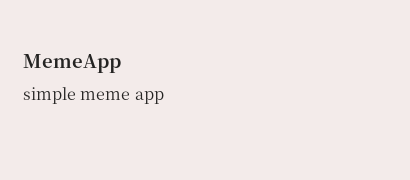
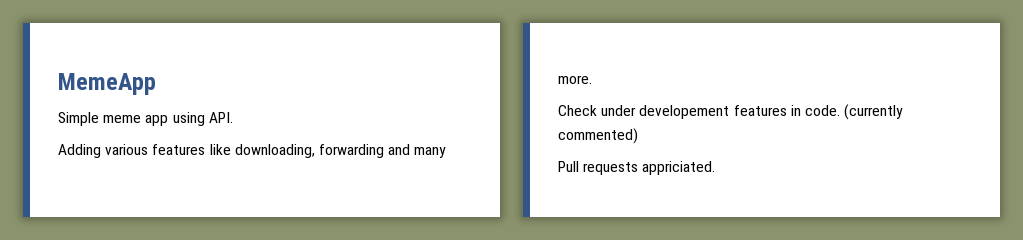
[23,87,76,104] simple -> [58,112,99,126] Simple
(164, 97) none -> [172,112,233,126] [58,144,447,158] [558,75,592,84] [558,104,904,120] [558,128,638,144] [558,161,716,175] using API. // Adding various features like downloading, forwarding and many more. // Check under developement features in code. (currently commented) // Pull requests appriciated.

